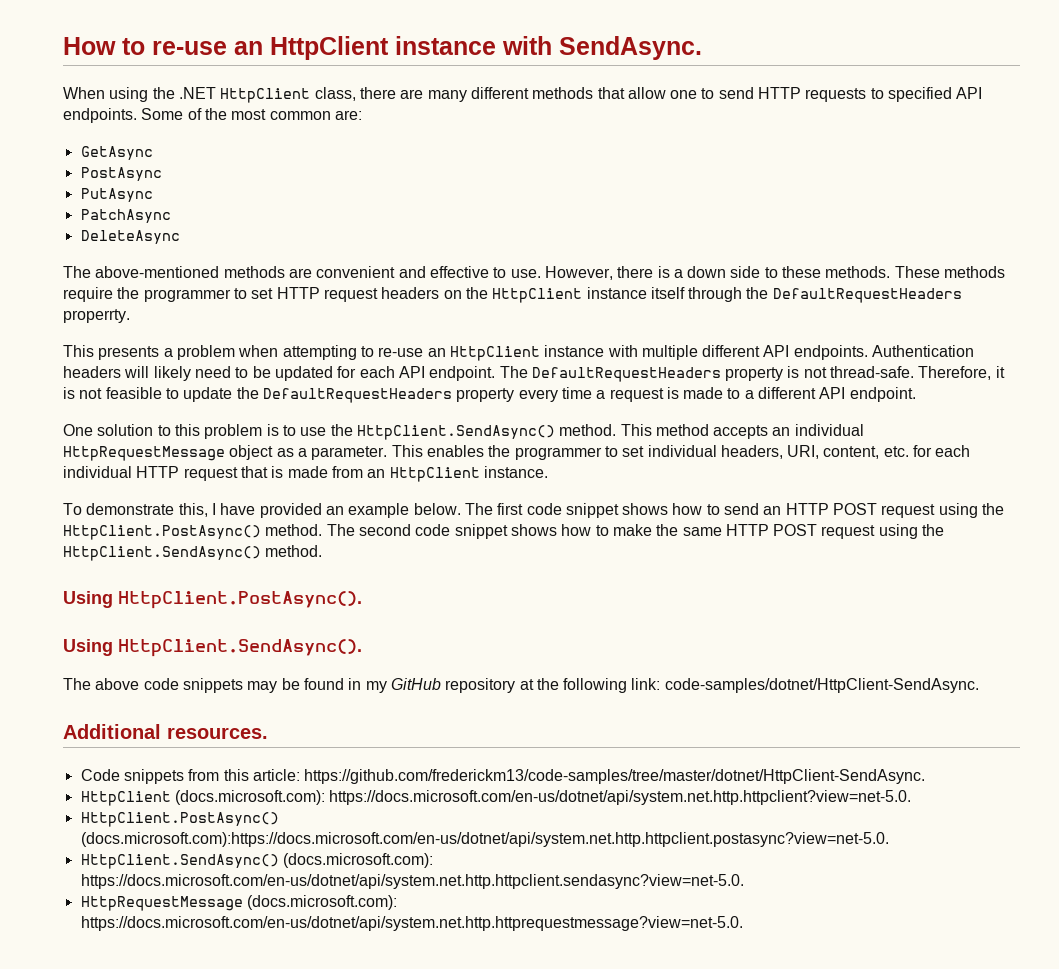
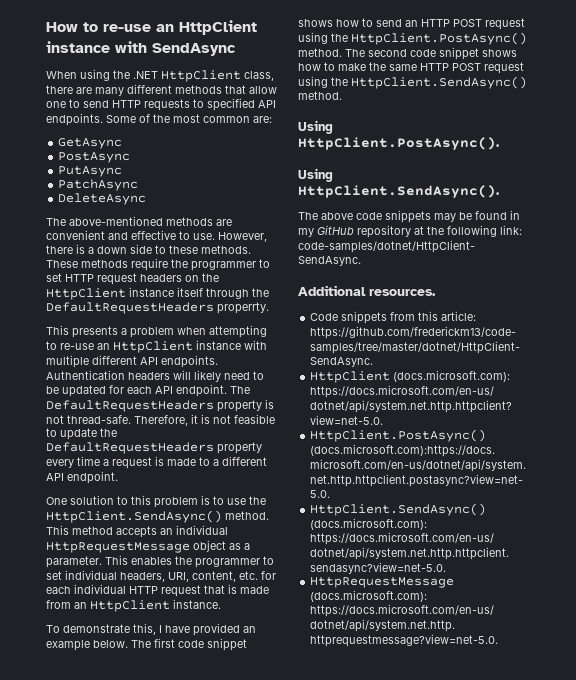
[559,36,702,60] SendAsync. -> [152,43,236,56] SendAsync

